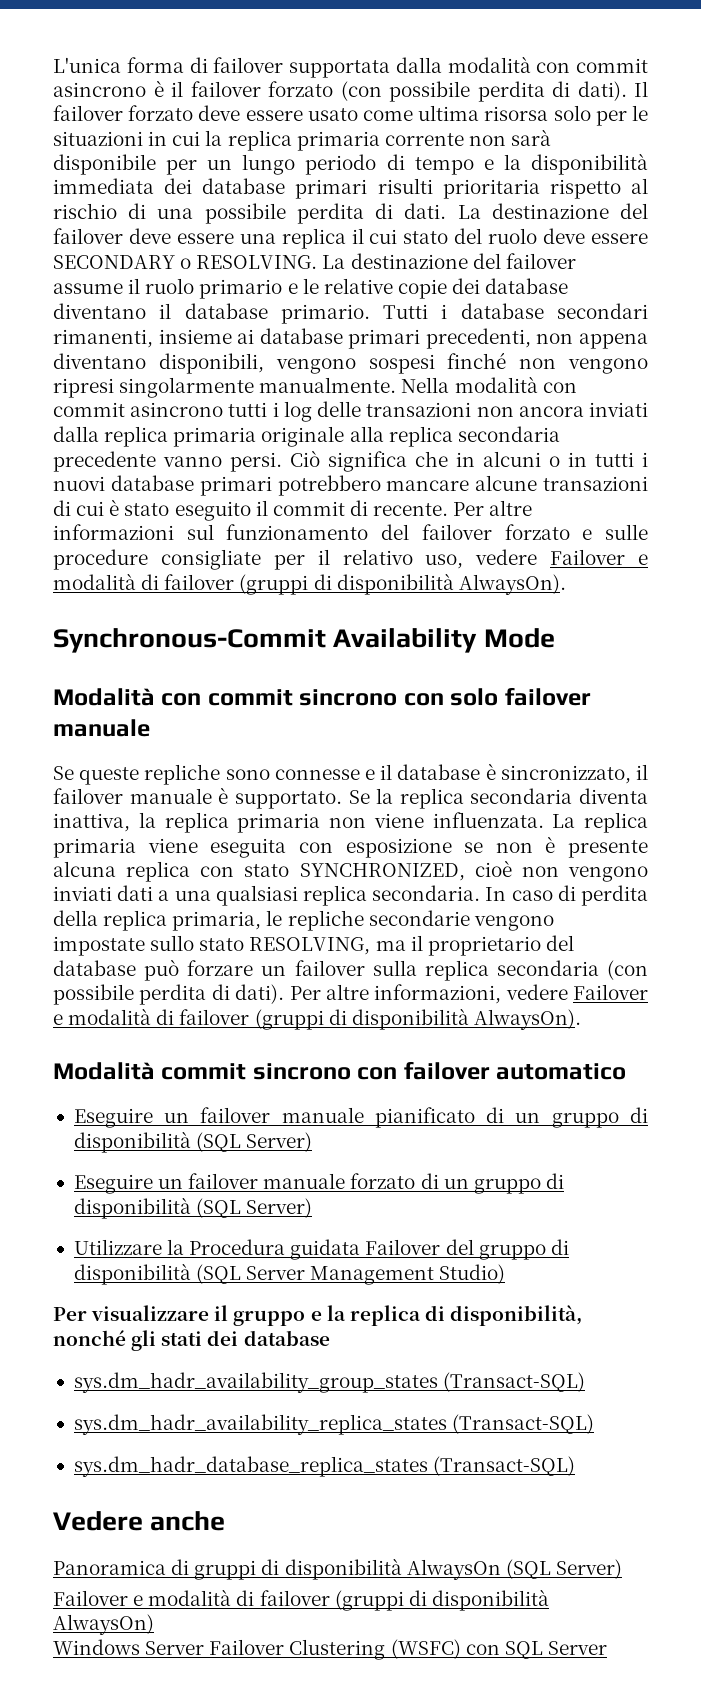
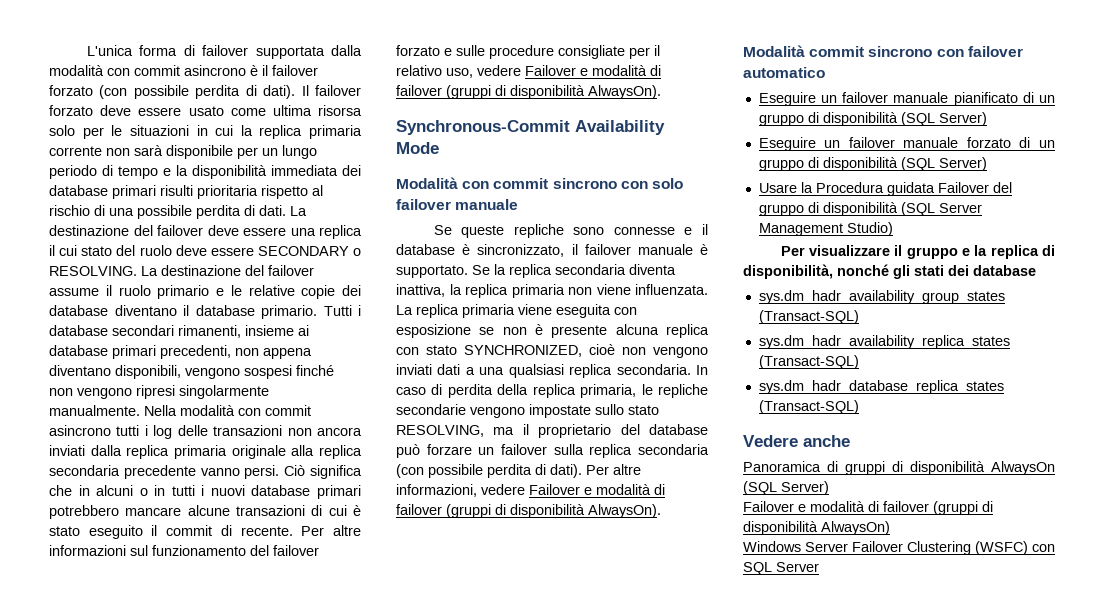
[73,1239,162,1255] Utilizzare -> [758,183,797,193] Usare

